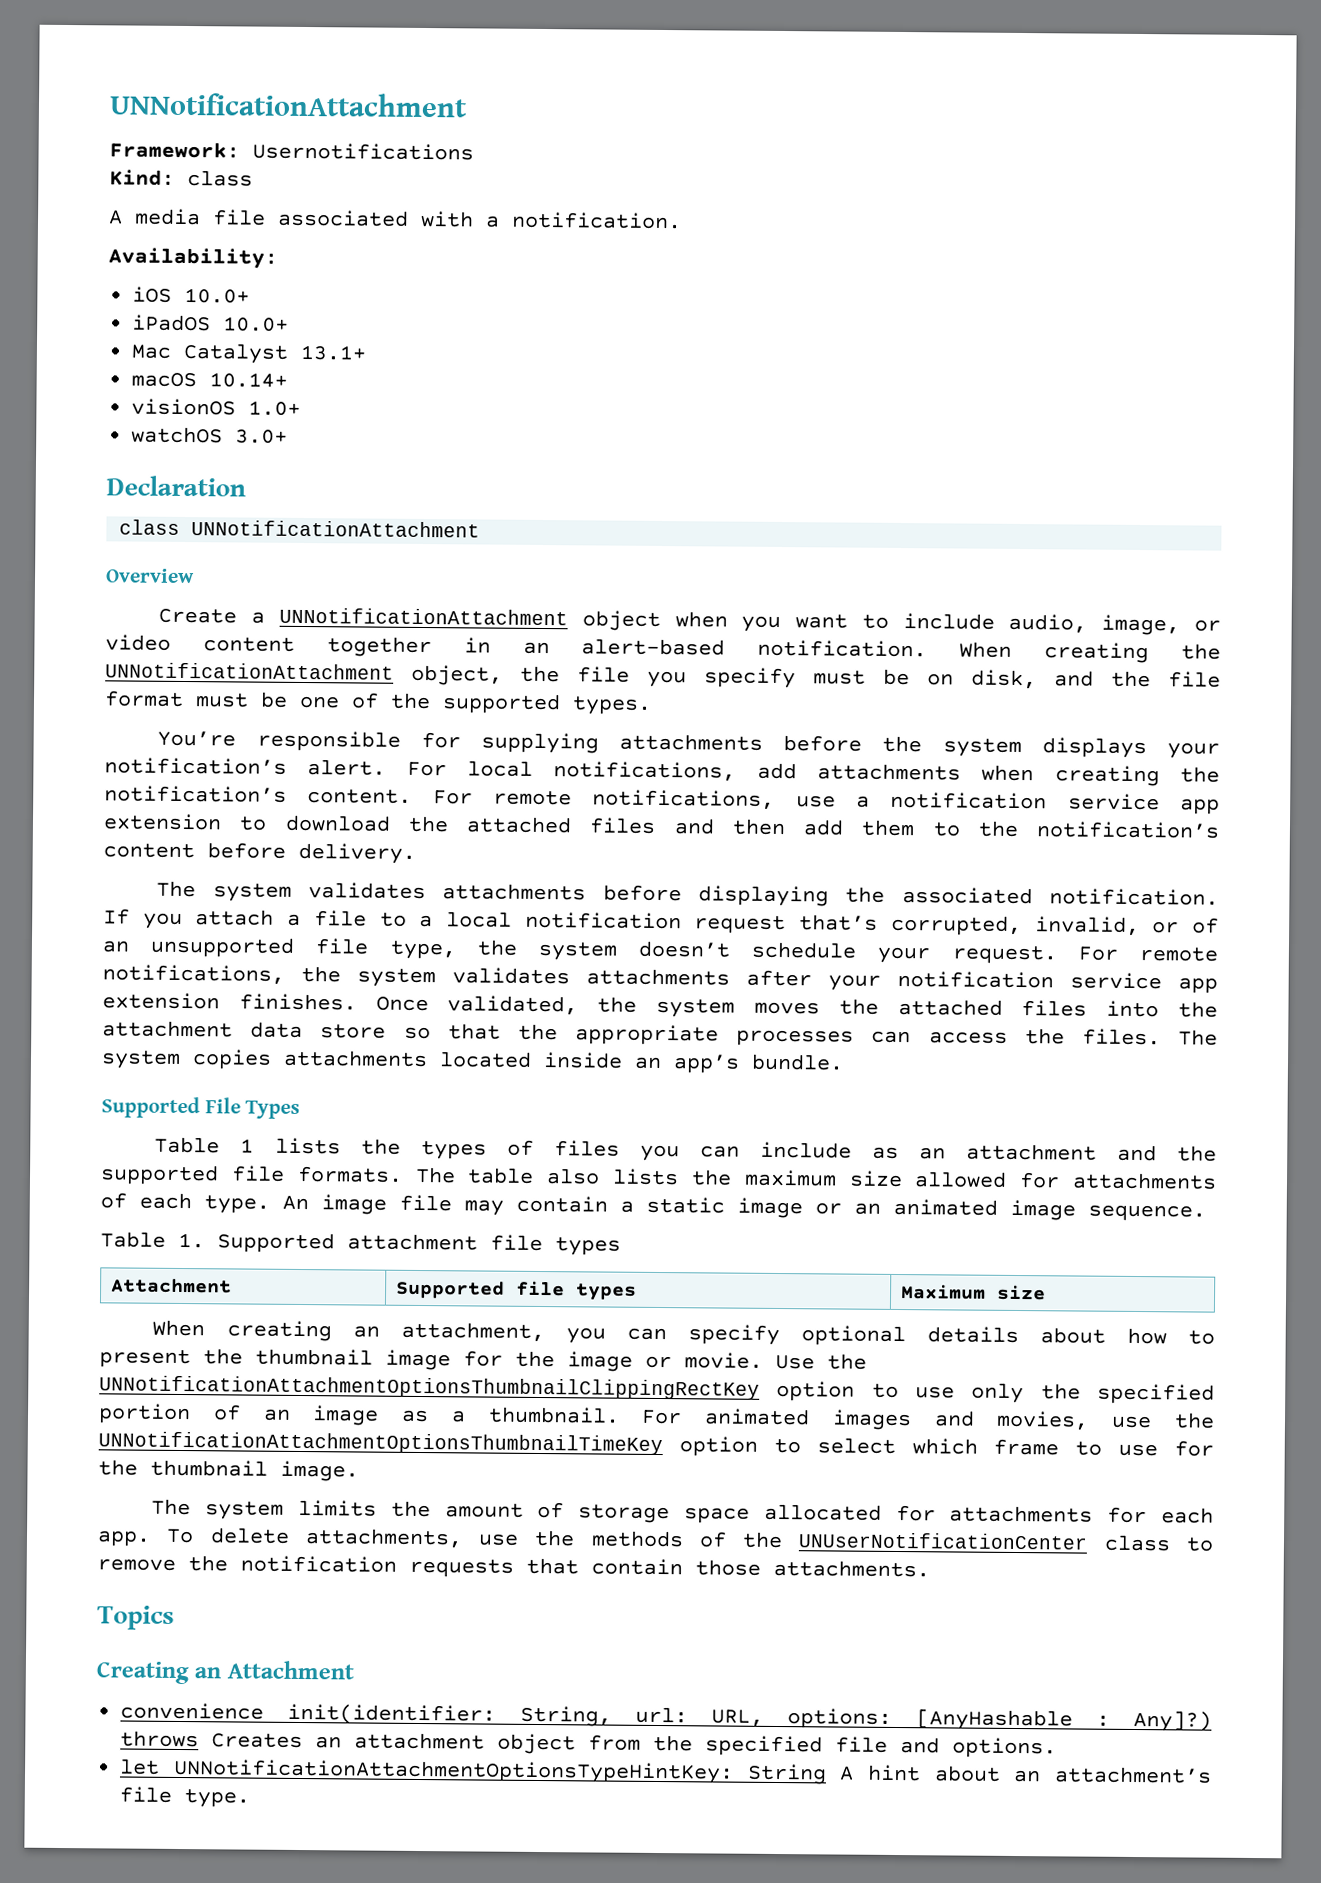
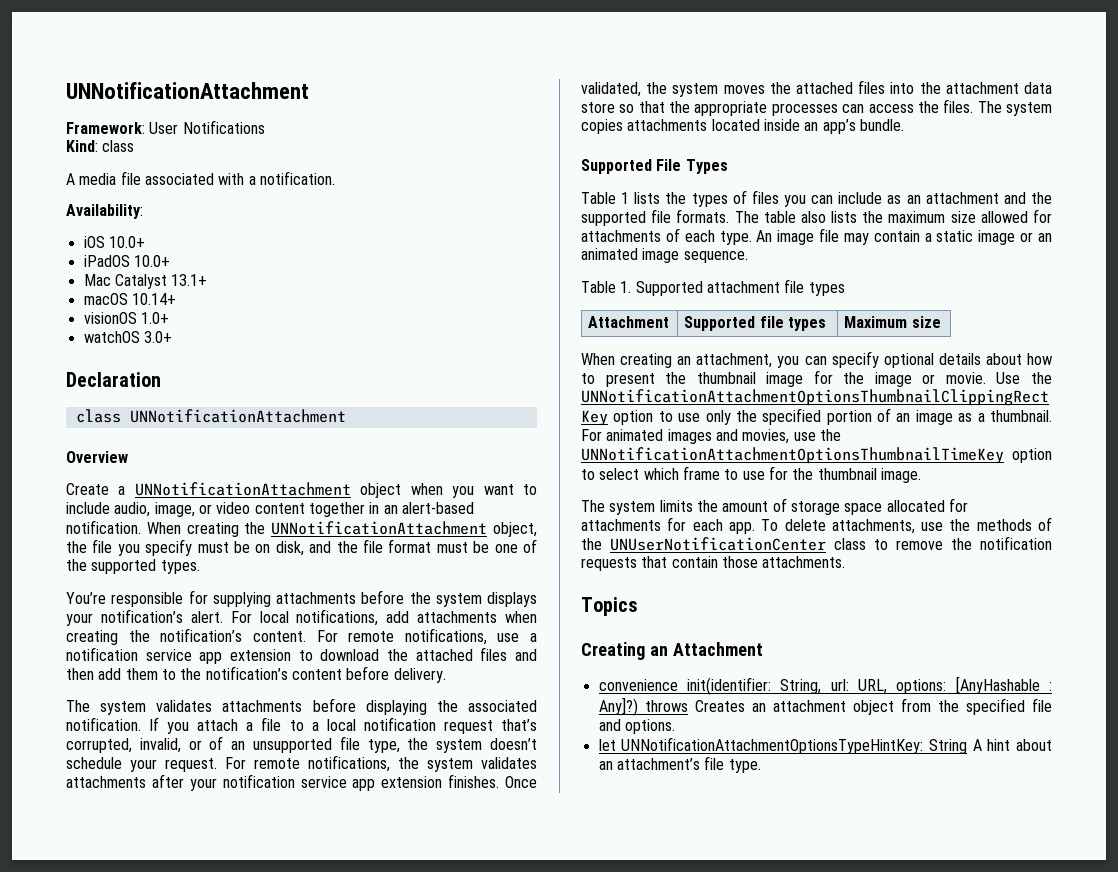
[252,142,474,161] Usernotifications -> [149,120,265,134] User Notifications

